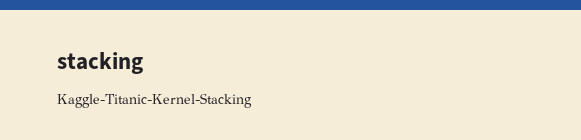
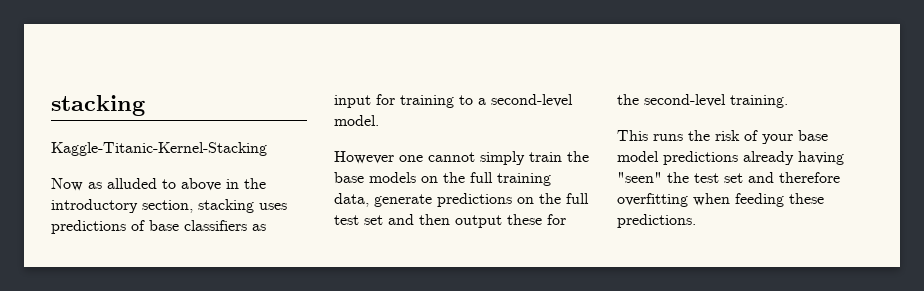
(252, 100) none -> [51,178,266,191] [51,199,287,213] [51,220,266,234] [334,94,573,108] [334,115,379,126] [334,151,589,165] [334,172,551,186] [334,193,589,207] [334,214,566,228] [617,94,788,108] [617,130,828,144] [617,151,844,165] [617,172,840,183] [617,193,824,207] [617,214,696,228] // Now as alluded to above in the introductory section, stacking uses predictions of base classifiers as input for training to a second-level model. // However one cannot simply train the base models on the full training data, generate predictions on the full test set and then output these for the second-level training. // This runs the risk of your base model predictions already having "seen" the test set and therefore overfitting when feeding these predictions.

